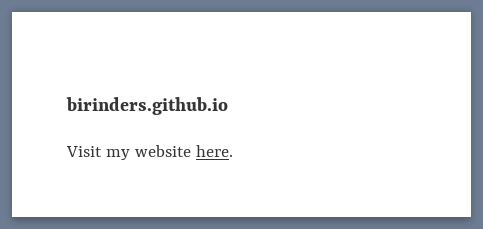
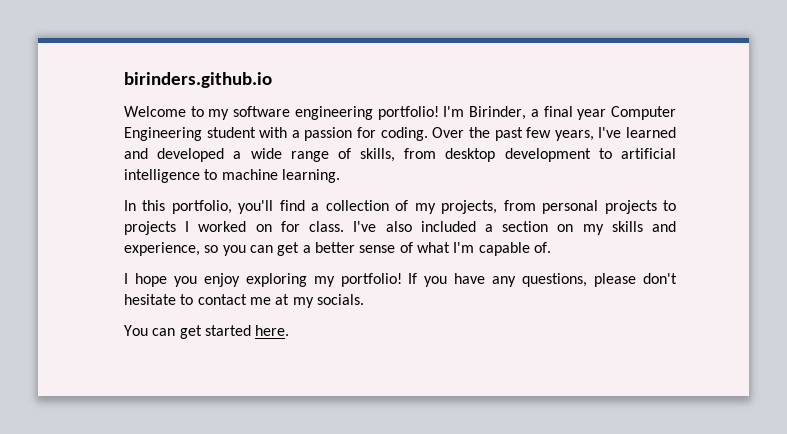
[66,145,191,160] Visit my website -> [124,106,677,120] [124,127,677,141] [124,148,676,162] [124,169,340,183] [124,200,676,214] [124,221,676,235] [124,242,551,256] [124,273,677,287] [124,294,364,308] [124,325,251,339] Welcome to my software engineering portfolio! I'm Birinder, a final year Computer Engineering student with a passion for coding. Over the past few years, I've learned and developed a wide range of skills, from desktop development to artificial intelligence to machine learning. // In this portfolio, you'll find a collection of my projects, from personal projects to projects I worked on for class. I've also included a section on my skills and experience, so you can get a better sense of what I'm capable of. // I hope you enjoy exploring my portfolio! If you have any questions, please don't hesitate to contact me at my socials. // You can get started

